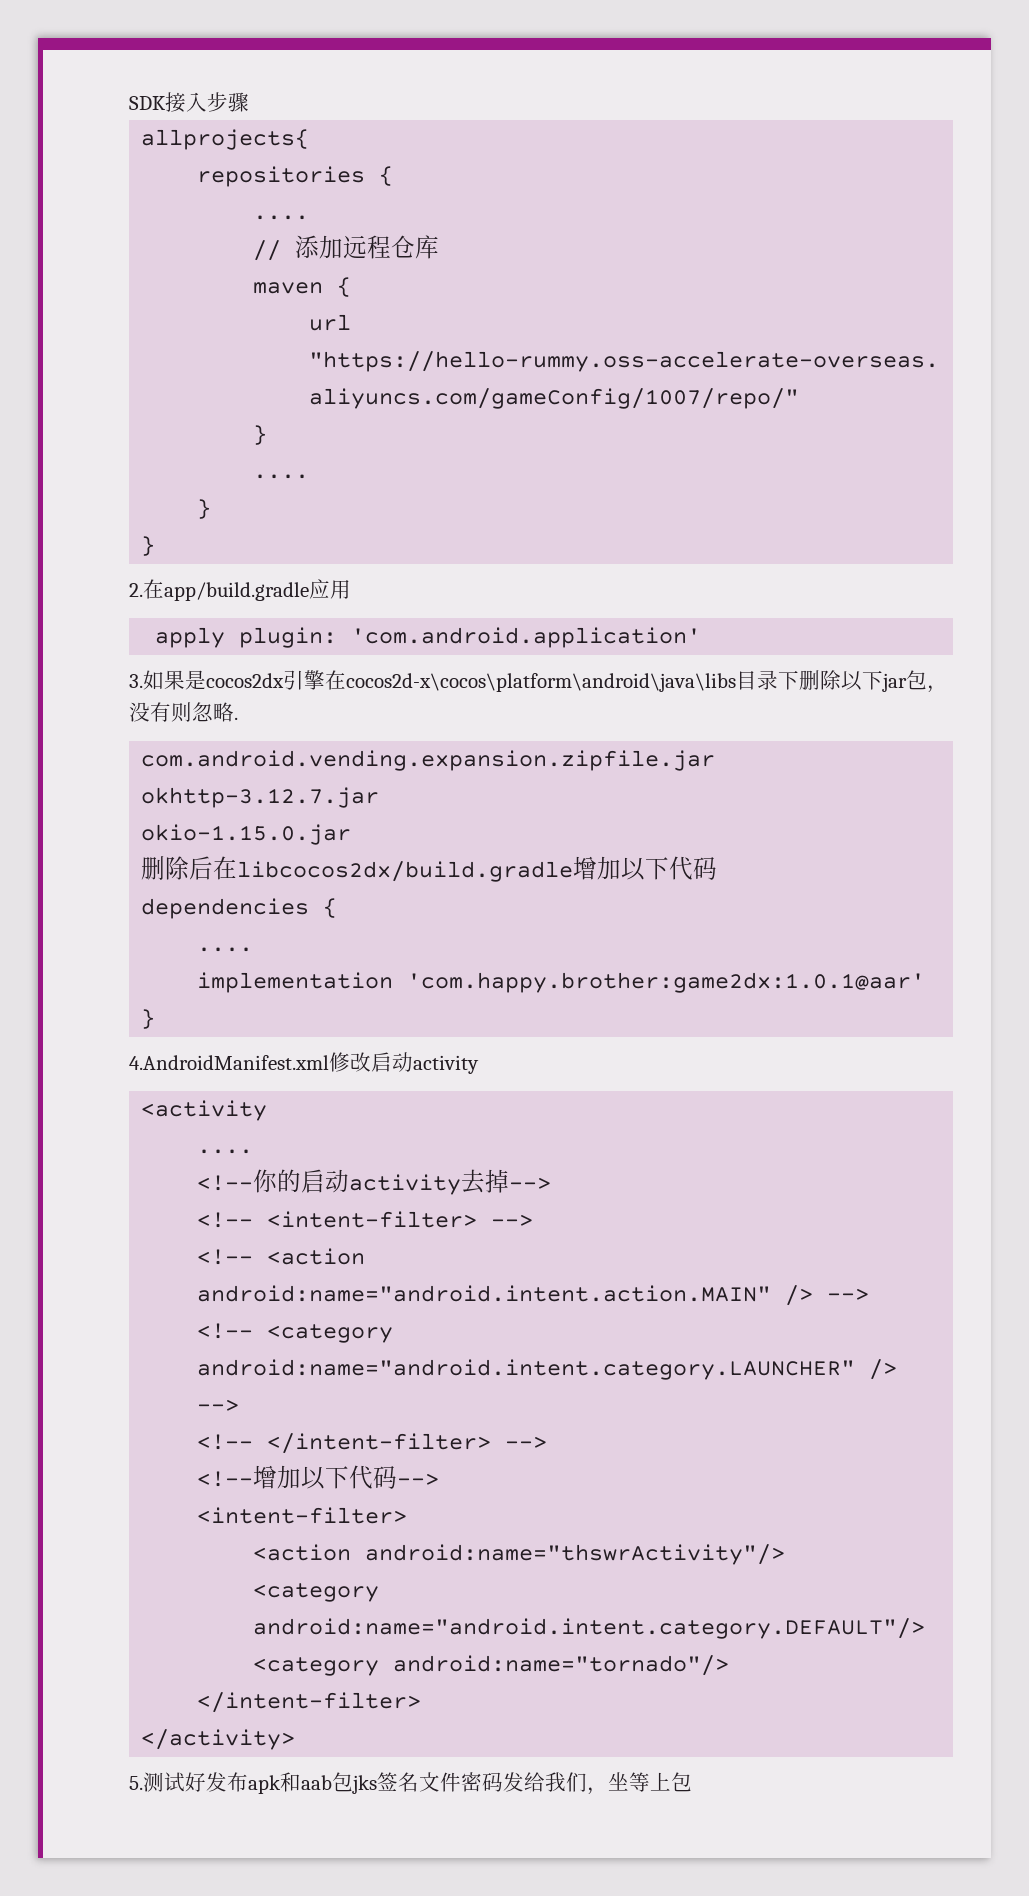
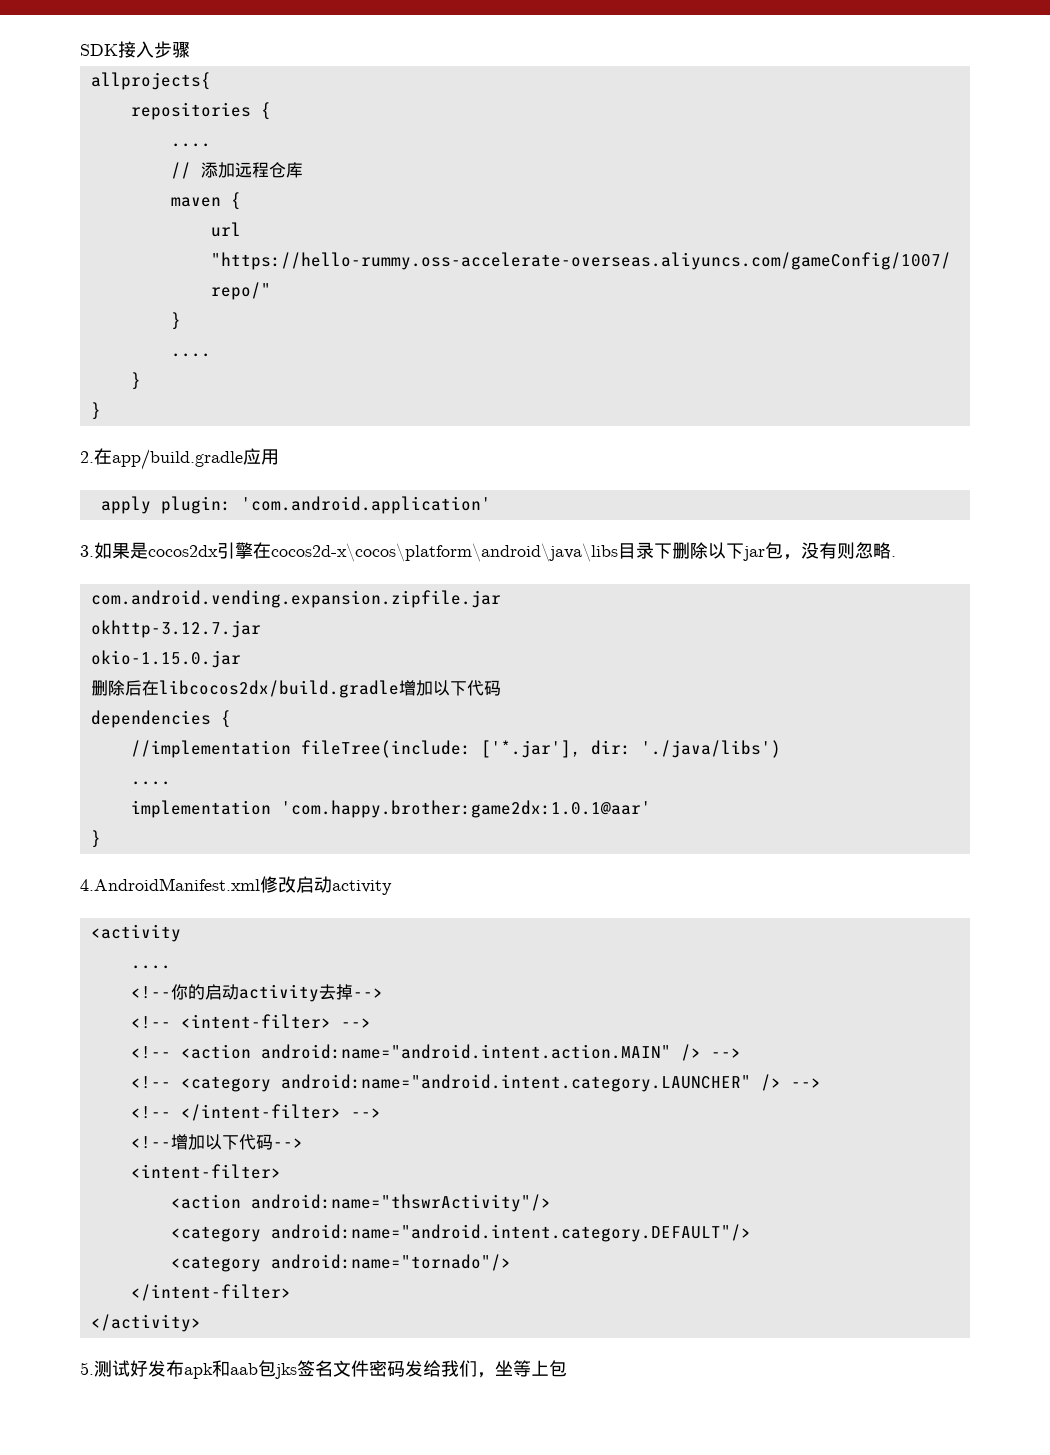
(338, 908) none -> [130,740,781,758] // //implementation fileTree(include: ['*.jar'], dir: './java/libs')

